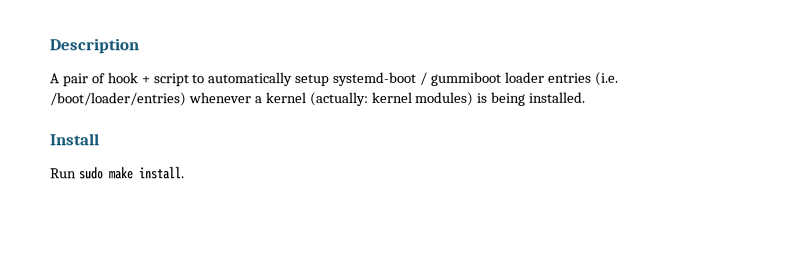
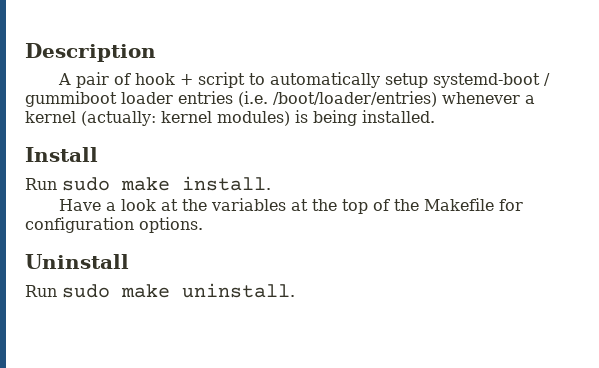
(185, 173) none -> [58,198,523,214] [25,217,203,233] [25,254,129,269] [25,283,295,298] // Have a look at the variables at the top of the Makefile for configuration options. // Uninstall // Run sudo make uninstall.

